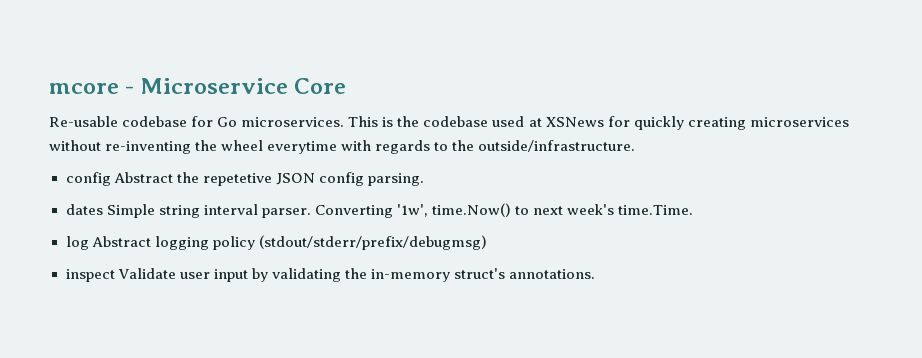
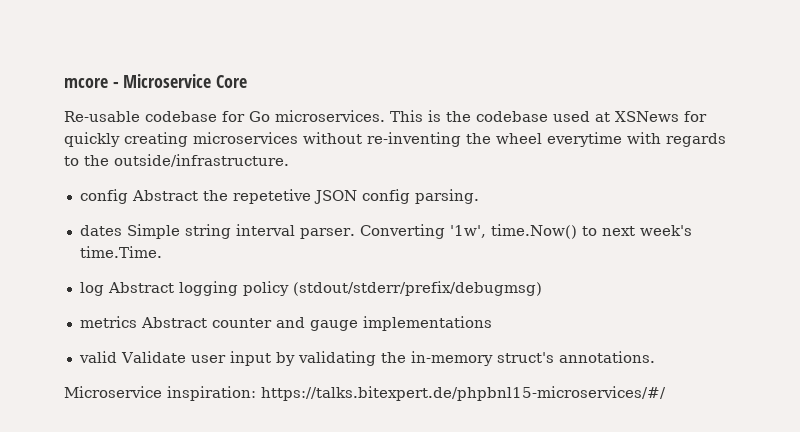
[65,269,115,282] inspect -> [79,316,492,331] [78,351,117,363] metrics Abstract counter and gauge implementations // valid
(595, 274) none -> [64,386,666,401] // Microservice inspiration: https://talks.bitexpert.de/phpbnl15-microservices/#/

